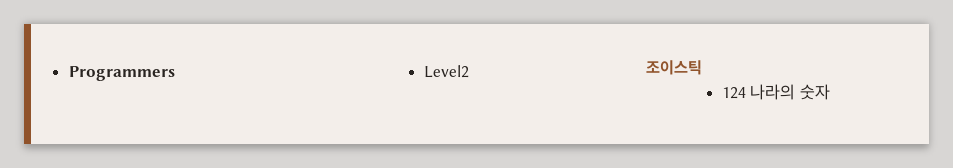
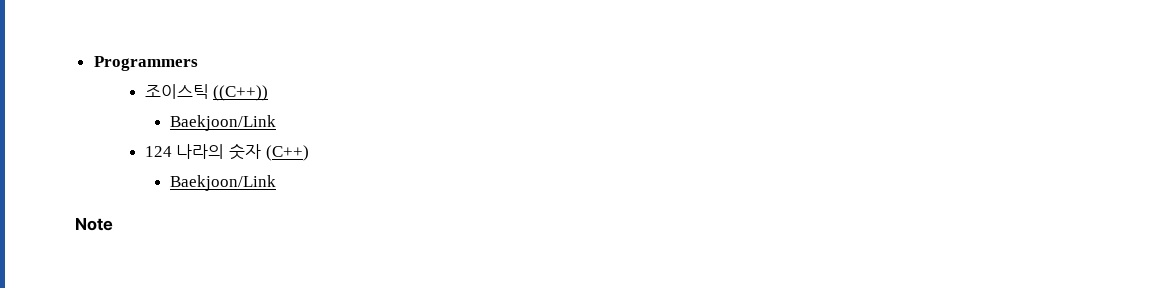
[423,65,469,78] [646,60,702,75] Level2 // 조이스틱 -> [144,84,269,101] [170,115,277,131] 조이스틱 ((C++)) // Baekjoon/Link
(831, 92) none -> [265,145,309,161] [170,175,277,191] [75,217,113,231] (C++) // Baekjoon/Link // Note

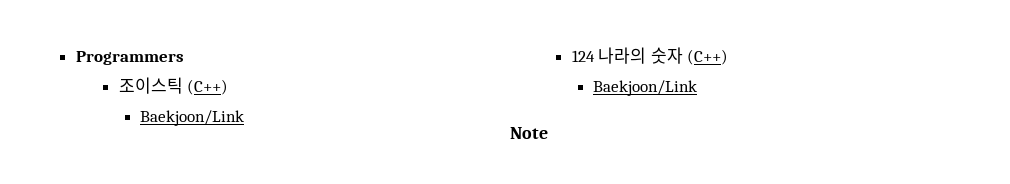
[213,85,269,101] ((C++)) -> [187,79,229,95] (C++)

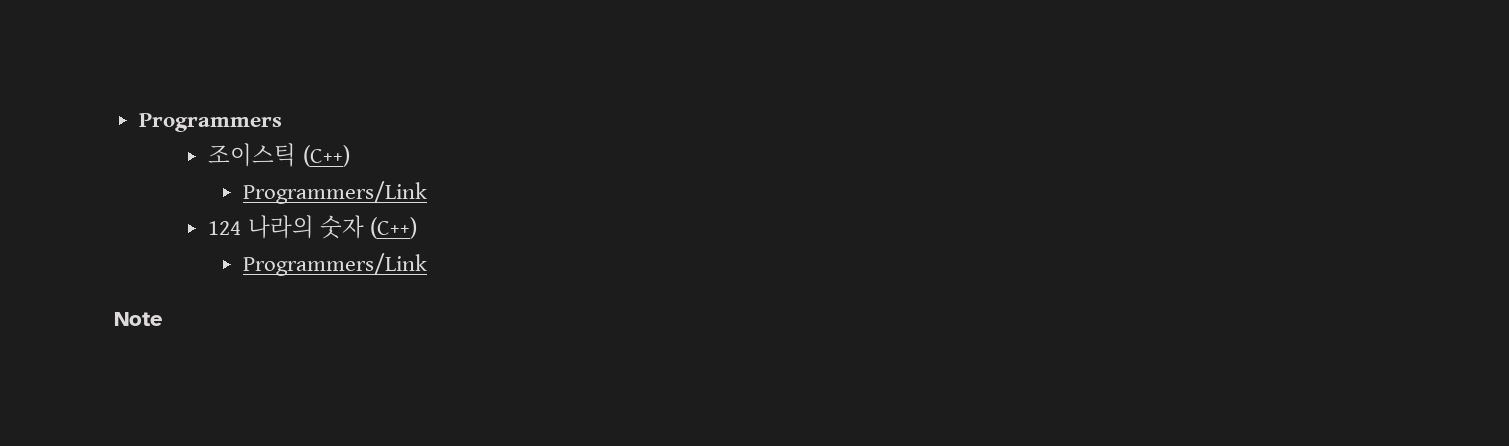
[139,110,244,126] Baekjoon/Link -> [243,181,428,204] Programmers/Link
[592,80,697,96] Baekjoon/Link -> [243,253,428,276] Programmers/Link

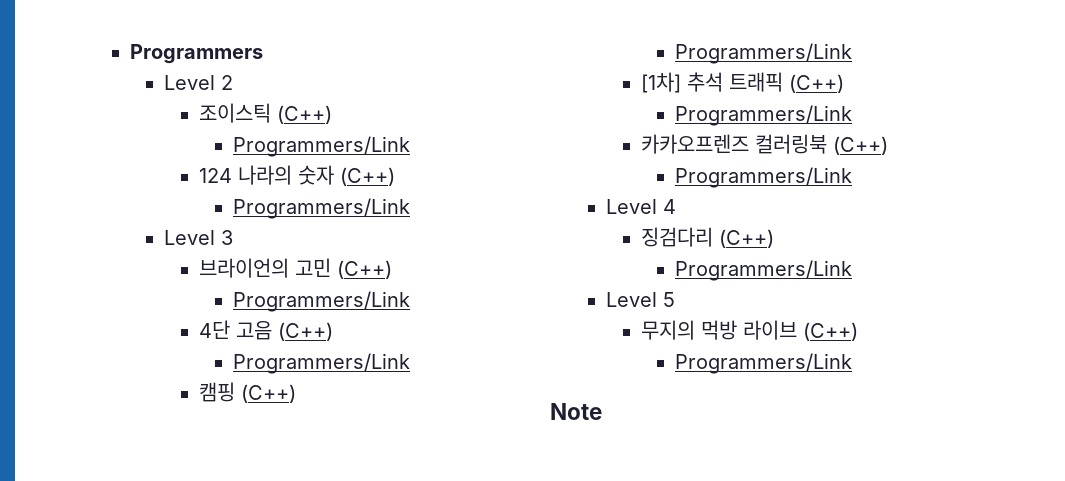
(282, 122) none -> [164,75,234,90] // Level 2
(428, 264) none -> [164,230,234,245] [198,258,392,279] [233,291,411,312] [198,320,333,341] [233,353,411,374] [198,382,296,403] [675,43,853,64] [640,72,844,93] [675,105,853,126] [640,134,888,155] [675,167,853,188] [606,199,677,214] [640,227,774,248] [675,260,853,281] [606,292,676,307] [640,320,858,341] [675,353,853,374] // Level 3 // 브라이언의 고민 (C++) // Programmers/Link // 4단 고음 (C++) // Programmers/Link // 캠핑 (C++) // Programmers/Link // [1차] 추석 트래픽 (C++) // Programmers/Link // 카카오프렌즈 컬러링북 (C++) // Programmers/Link // Level 4 // 징검다리 (C++) // Programmers/Link // Level 5 // 무지의 먹방 라이브 (C++) // Programmers/Link

